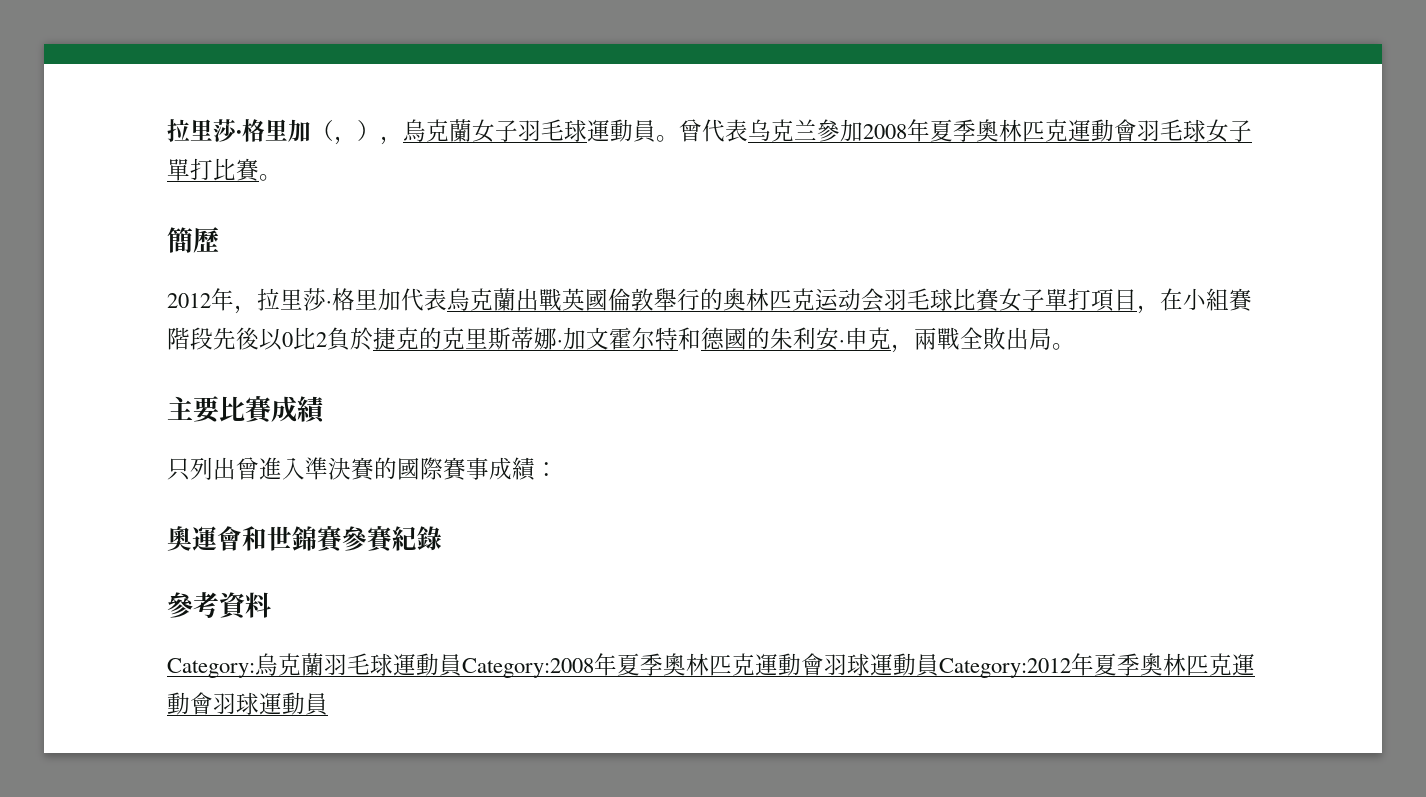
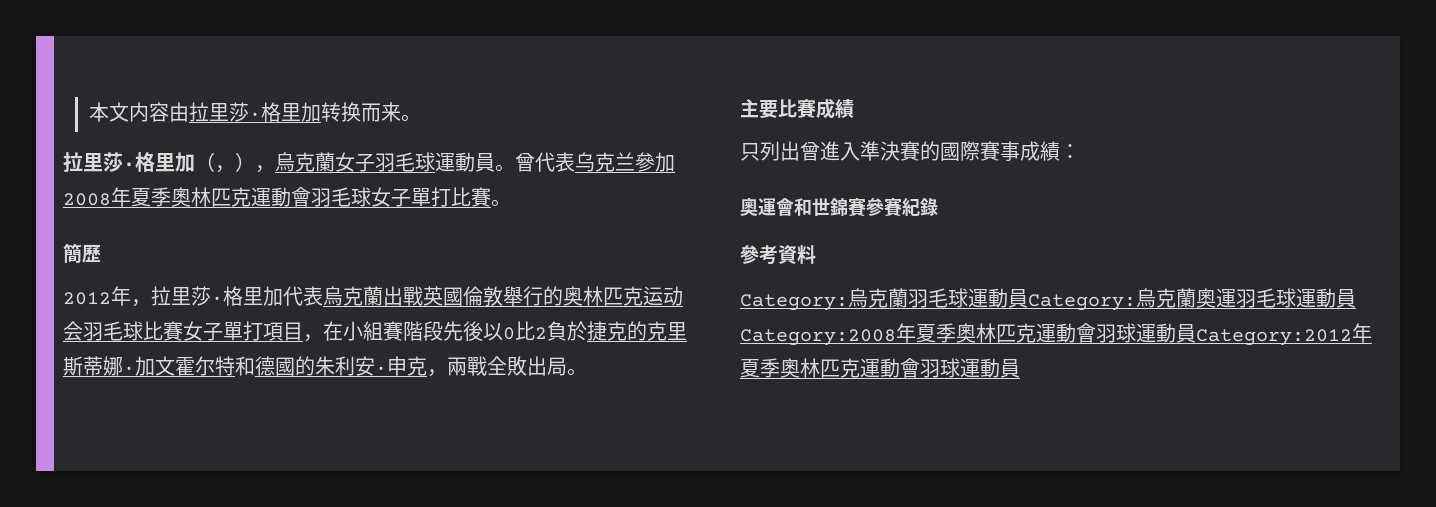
(167, 130) none -> [88,102,421,122] 本文内容由拉里莎·格里加转换而来。 //
(462, 664) none -> [1028,288,1356,311] Category:烏克蘭奧運羽毛球運動員

